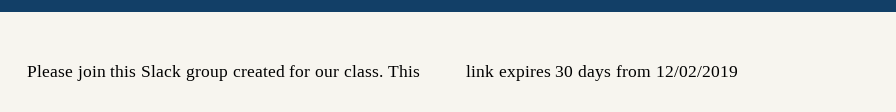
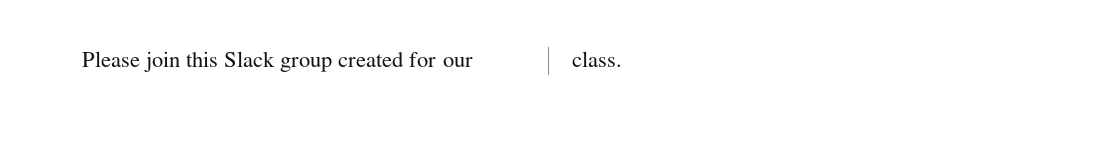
[387,65,738,81] This link expires 30 days from 12/02/2019 -> (622, 59) none

